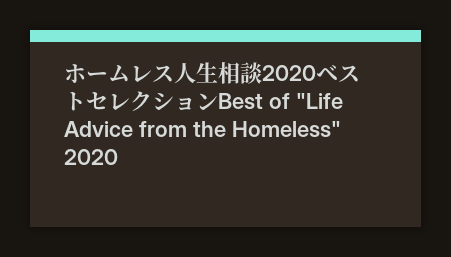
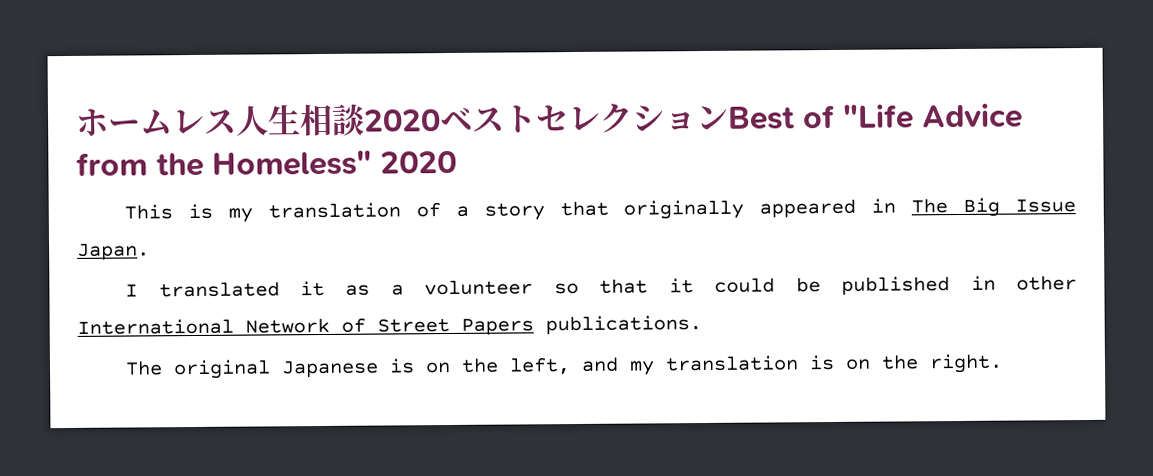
(118, 157) none -> [124,197,1076,223] [77,243,150,260] [125,275,1077,298] [77,315,702,335] [125,353,1004,380] // This is my translation of a story that originally appeared in The Big Issue Japan. // I translated it as a volunteer so that it could be published in other International Network of Street Papers publications. // The original Japanese is on the left, and my translation is on the right.

